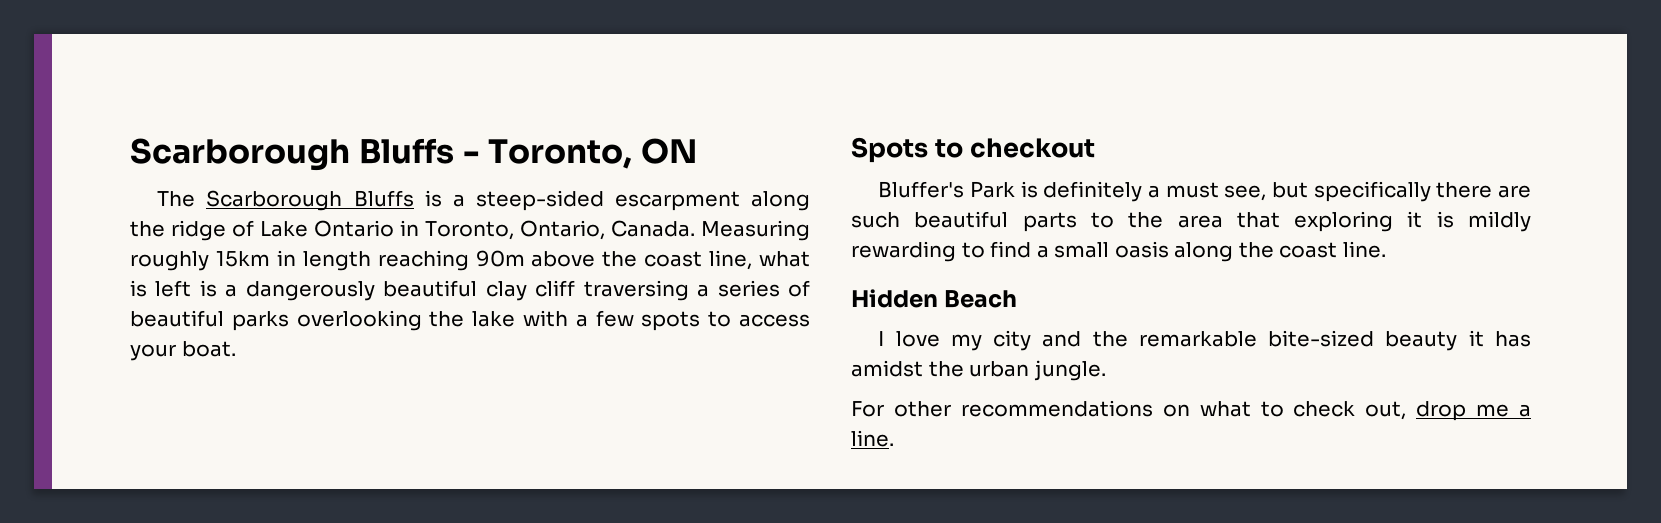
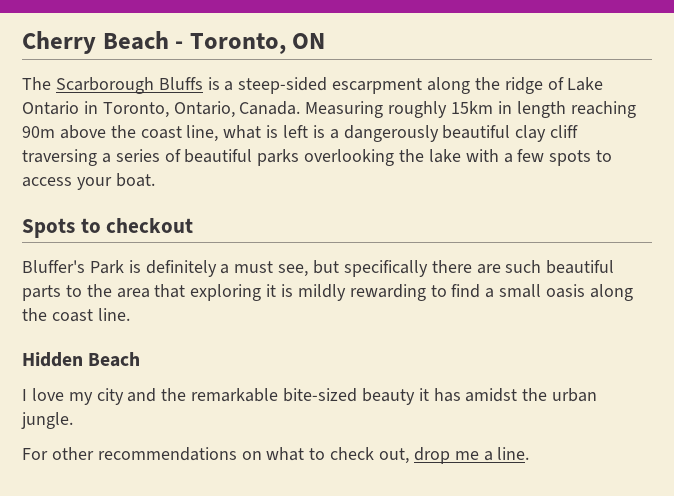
[130,138,454,171] Scarborough Bluffs -> [22,31,169,54] Cherry Beach

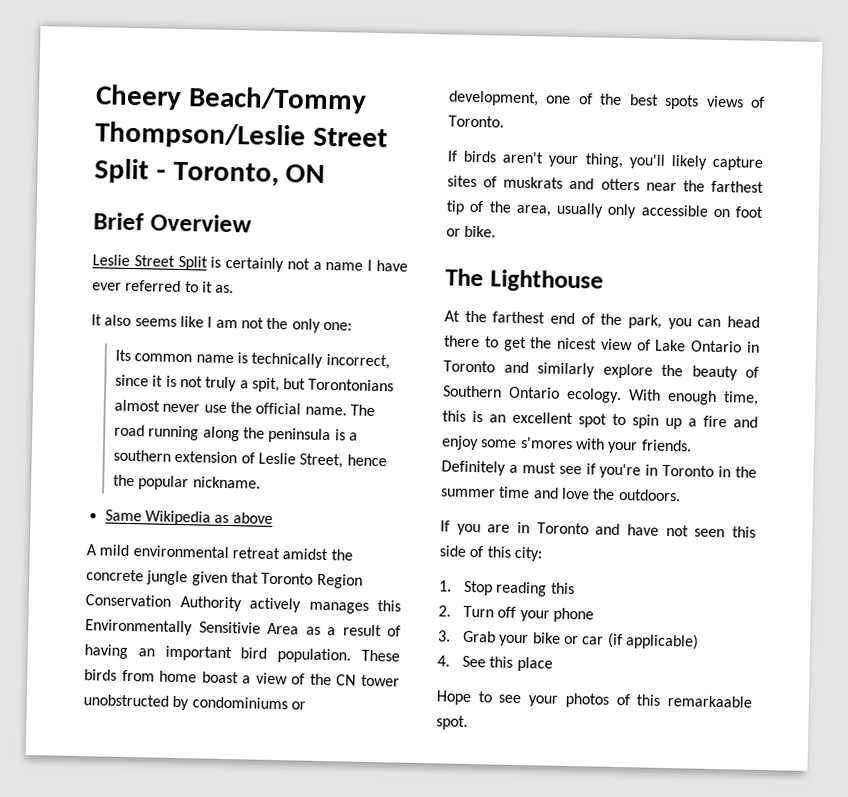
[22,31,326,54] [22,77,604,94] [22,101,636,118] [22,125,579,142] [22,149,613,166] [22,173,155,190] [22,218,194,238] [22,260,615,277] [22,284,633,301] [22,308,130,322] [22,352,141,367] [22,388,598,405] [21,412,73,429] [22,447,530,464] Cherry Beach - Toronto, ON // The Scarborough Bluffs is a steep-sided escarpment along the ridge of Lake Ontario in Toronto, Ontario, Canada. Measuring roughly 15km in length reaching 90m above the coast line, what is left is a dangerously beautiful clay cliff traversing a series of beautiful parks overlooking the lake with a few spots to access your boat. // Spots to checkout // Bluffer's Park is definitely a must see, but specifically there are such beautiful parts to the area that exploring it is mildly rewarding to find a small oasis along the coast line. // Hidden Beach // I love my city and the remarkable bite-sized beauty it has amidst the urban jungle. // For other recommendations on what to check out, drop me a line. -> [95,84,367,114] [95,121,388,150] [94,158,326,186] [93,212,252,233] [92,254,408,273] [92,279,235,294] [91,314,352,333] [114,349,390,370] [114,374,395,393] [113,399,375,416] [113,424,358,444] [112,449,387,469] [112,474,261,491] [104,509,273,526] [86,544,353,561] [86,569,363,589] [85,594,401,614] [85,619,401,637] [84,644,401,664] [84,669,400,687] [83,694,306,711] [449,90,765,110] [448,115,504,128] [447,150,764,171] [447,175,764,193] [446,200,763,219] [446,225,497,238] [445,268,604,293] [444,310,760,330] [444,335,760,353] [443,360,759,381] [443,385,759,406] [442,410,758,430] [441,435,692,454] [441,460,757,479] [441,486,681,502] [440,520,756,538] [439,545,542,562] [439,580,575,597] [438,605,594,623] [438,630,699,650] [437,655,553,672] [436,690,752,708] [436,715,468,730] Cheery Beach/Tommy Thompson/Leslie Street Split - Toronto, ON // Brief Overview // Leslie Street Split is certainly not a name I have ever referred to it as. // It also seems like I am not the only one: // Its common name is technically incorrect, since it is not truly a spit, but Torontonians almost never use the official name. The road running along the peninsula is a southern extension of Leslie Street, hence the popular nickname. // Same Wikipedia as above // A mild environmental retreat amidst the concrete jungle given that Toronto Region Conservation Authority actively manages this Environmentally Sensitivie Area as a result of having an important bird population. These birds from home boast a view of the CN tower unobstructed by condominiums or development, one of the best spots views of Toronto. // If birds aren't your thing, you'll likely capture sites of muskrats and otters near the farthest tip of the area, usually only accessible on foot or bike. // The Lighthouse // At the farthest end of the park, you can head there to get the nicest view of Lake Ontario in Toronto and similarly explore the beauty of Southern Ontario ecology. With enough time, this is an excellent spot to spin up a fire and enjoy some s'mores with your friends. Definitely a must see if you're in Toronto in the summer time and love the outdoors. // If you are in Toronto and have not seen this side of this city: // 1. Stop reading this // 2. Turn off your phone // 3. Grab your bike or car (if applicable) // 4. See this place // Hope to see your photos of this remarkaable spot.

